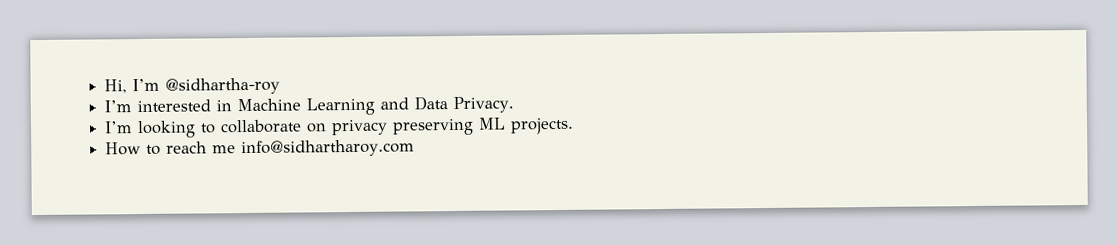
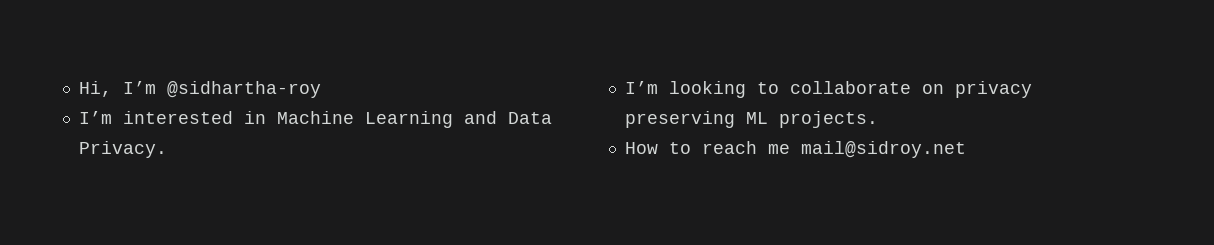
[241,139,416,158] info@sidhartharoy.com -> [800,141,966,158] mail@sidroy.net

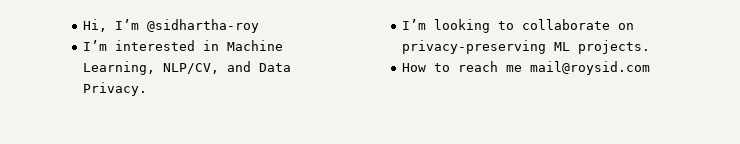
[364,111,453,128] Learning -> [83,61,220,75] Learning, NLP/CV,
[954,81,1032,98] [624,111,735,128] privacy preserving -> [402,40,547,54] privacy-preserving
[800,141,966,158] mail@sidroy.net -> [530,61,651,75] mail@roysid.com

